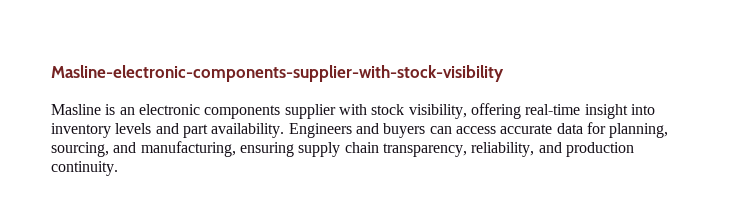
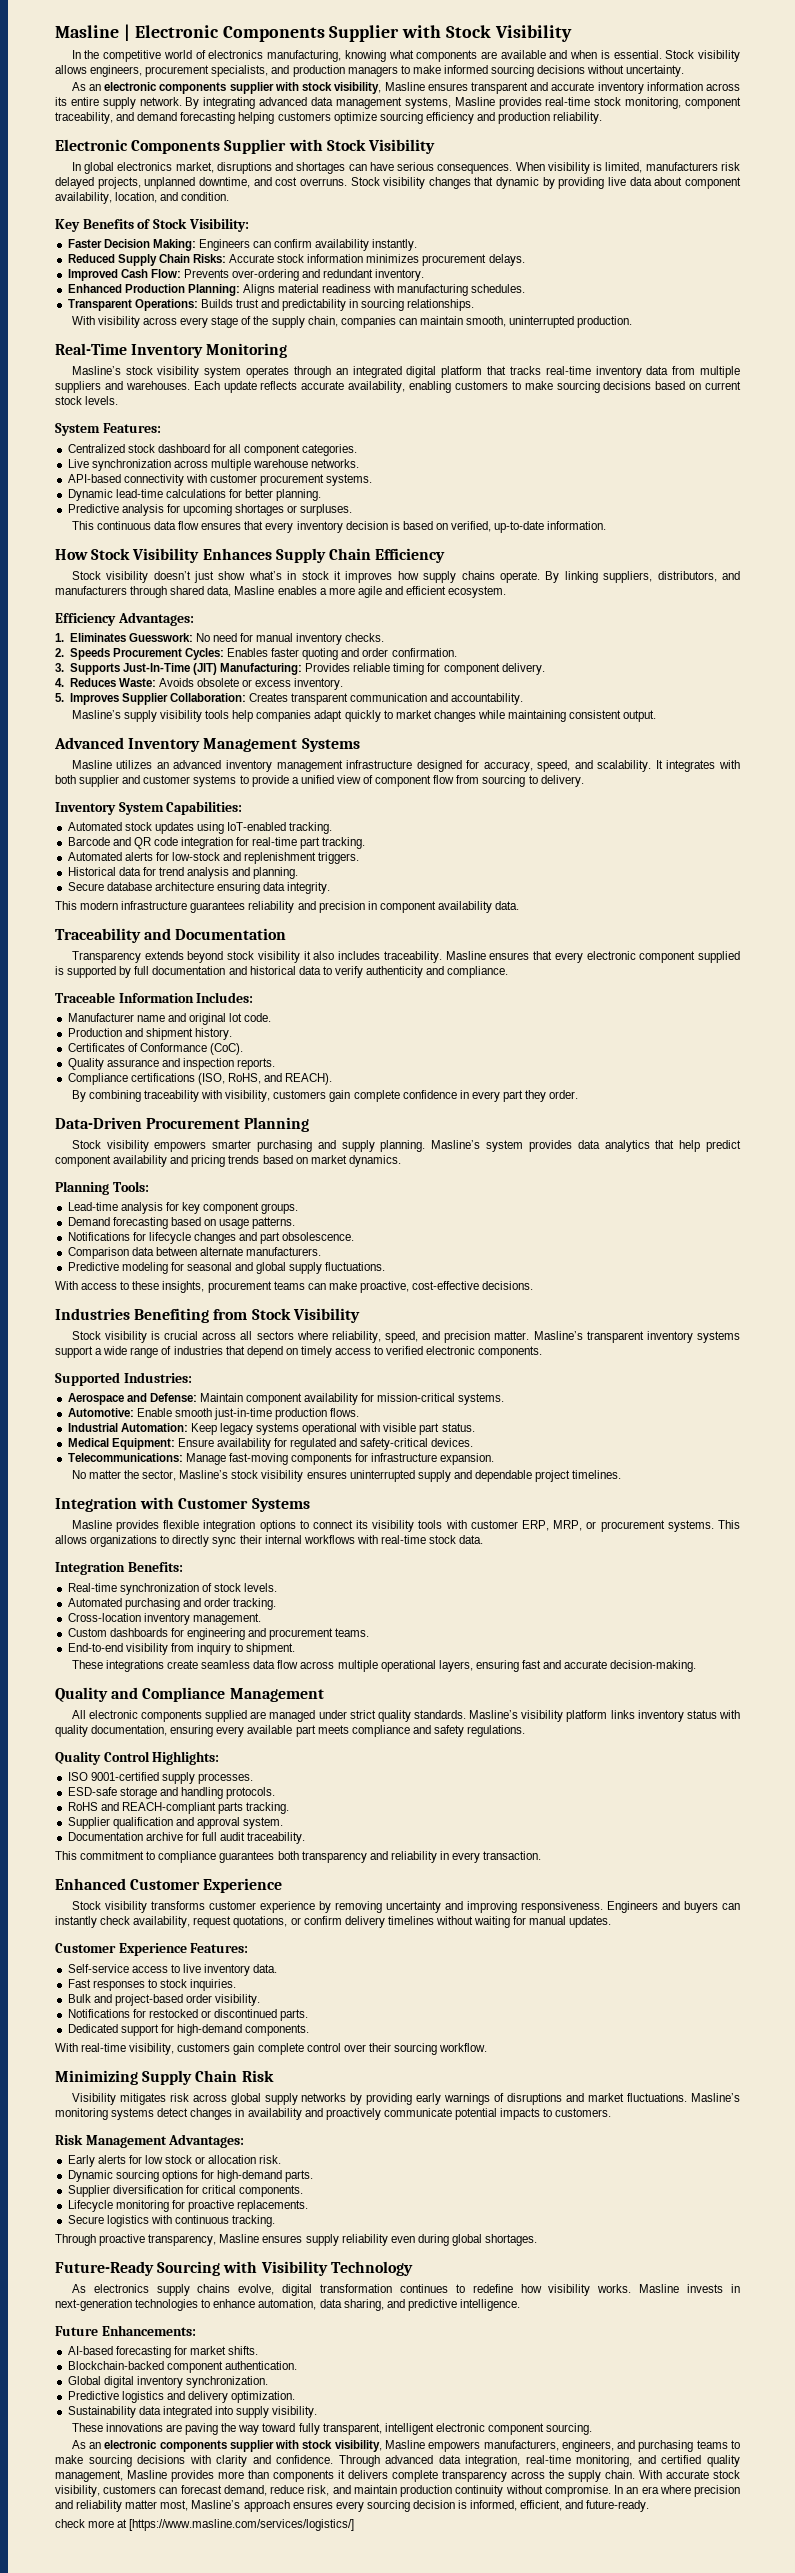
[51,65,504,82] [51,103,655,119] [51,122,669,138] [51,141,634,157] [51,161,118,176] Masline-electronic-components-supplier-with-stock-visibility // Masline is an electronic components supplier with stock visibility, offering real-time insight into inventory levels and part availability. Engineers and buyers can access accurate data for planning, sourcing, and manufacturing, ensuring supply chain transparency, reliability, and production continuity. -> [55,24,573,42] [71,50,740,62] [55,65,685,77] [71,82,740,94] [55,97,742,109] [55,112,603,124] [55,139,435,154] [71,162,741,174] [55,177,741,189] [55,192,230,204] [55,218,249,232] [67,239,418,251] [67,254,525,266] [67,269,425,281] [67,284,526,296] [67,299,475,311] [71,316,633,328] [55,343,288,358] [71,366,741,378] [55,381,741,393] [55,396,119,405] [55,423,161,436] [67,444,358,456] [67,459,360,471] [67,474,373,486] [67,489,322,501] [67,504,353,516] [71,521,607,533] [55,548,446,563] [71,571,740,583] [55,586,507,598] [55,612,194,626] [55,633,385,645] [55,648,457,660] [55,663,545,675] [55,678,344,690] [55,693,524,705] [71,710,657,722] [54,737,360,752] [71,760,740,772] [55,775,584,787] [55,801,243,815] [67,822,333,834] [67,837,366,849] [67,852,360,864] [67,867,299,879] [67,882,331,894] [55,901,520,913] [55,928,287,943] [71,951,740,963] [55,966,509,978] [55,992,254,1003] [67,1013,272,1025] [67,1028,232,1040] [67,1043,243,1055] [67,1058,276,1070] [67,1073,333,1085] [71,1090,579,1102] [55,1117,310,1132] [71,1140,741,1152] [55,1155,401,1167] [55,1181,149,1195] [67,1202,299,1214] [67,1217,296,1229] [67,1232,355,1244] [67,1247,322,1259] [67,1262,386,1274] [55,1281,534,1293] [55,1308,360,1323] [71,1331,741,1343] [55,1346,543,1358] [55,1372,192,1386] [67,1393,505,1405] [67,1408,360,1420] [67,1423,475,1435] [67,1438,474,1450] [67,1453,495,1465] [71,1470,622,1482] [55,1497,310,1512] [71,1520,740,1532] [55,1535,484,1547] [55,1562,183,1575] [67,1583,278,1595] [67,1598,277,1610] [67,1613,261,1625] [67,1628,370,1640] [67,1643,296,1655] [71,1660,697,1672] [55,1687,324,1702] [71,1710,741,1722] [55,1725,526,1737] [55,1751,220,1765] [67,1772,253,1784] [67,1787,276,1799] [67,1802,290,1814] [67,1817,284,1829] [67,1832,306,1844] [55,1851,542,1863] [55,1878,283,1893] [71,1901,740,1913] [55,1916,612,1928] [55,1943,249,1956] [67,1964,278,1976] [67,1979,237,1991] [67,1994,261,2006] [67,2009,309,2021] [67,2024,310,2036] [55,2043,488,2055] [55,2070,274,2085] [71,2093,741,2105] [55,2108,612,2120] [55,2134,245,2148] [67,2155,282,2167] [67,2170,314,2182] [67,2185,304,2197] [67,2200,309,2212] [67,2215,276,2227] [55,2234,538,2246] [55,2261,413,2276] [71,2284,741,2296] [55,2299,520,2311] [55,2325,196,2336] [67,2346,259,2358] [67,2361,297,2373] [67,2376,268,2388] [67,2391,296,2403] [67,2406,318,2418] [71,2423,593,2435] [71,2440,741,2452] [55,2455,740,2467] [55,2470,740,2482] [55,2485,741,2497] [55,2500,650,2512] [55,2519,355,2531] Masline | Electronic Components Supplier with Stock Visibility // In the competitive world of electronics manufacturing, knowing what components are available and when is essential. Stock visibility allows engineers, procurement specialists, and production managers to make informed sourcing decisions without uncertainty. // As an electronic components supplier with stock visibility, Masline ensures transparent and accurate inventory information across its entire supply network. By integrating advanced data management systems, Masline provides real-time stock monitoring, component traceability, and demand forecasting helping customers optimize sourcing efficiency and production reliability. // Electronic Components Supplier with Stock Visibility // In global electronics market, disruptions and shortages can have serious consequences. When visibility is limited, manufacturers risk delayed projects, unplanned downtime, and cost overruns. Stock visibility changes that dynamic by providing live data about component availability, location, and condition. // Key Benefits of Stock Visibility: // Faster Decision Making: Engineers can confirm availability instantly. // Reduced Supply Chain Risks: Accurate stock information minimizes procurement delays. // Improved Cash Flow: Prevents over-ordering and redundant inventory. // Enhanced Production Planning: Aligns material readiness with manufacturing schedules. // Transparent Operations: Builds trust and predictability in sourcing relationships. // With visibility across every stage of the supply chain, companies can maintain smooth, uninterrupted production. // Real-Time Inventory Monitoring // Masline’s stock visibility system operates through an integrated digital platform that tracks real-time inventory data from multiple suppliers and warehouses. Each update reflects accurate availability, enabling customers to make sourcing decisions based on current stock levels. // System Features: // Centralized stock dashboard for all component categories. // Live synchronization across multiple warehouse networks. // API-based connectivity with customer procurement systems. // Dynamic lead-time calculations for better planning. // Predictive analysis for upcoming shortages or surpluses. // This continuous data flow ensures that every inventory decision is based on verified, up-to-date information. // How Stock Visibility Enhances Supply Chain Efficiency // Stock visibility doesn’t just show what’s in stock it improves how supply chains operate. By linking suppliers, distributors, and manufacturers through shared data, Masline enables a more agile and efficient ecosystem. // Efficiency Advantages: // 1. Eliminates Guesswork: No need for manual inventory checks. // 2. Speeds Procurement Cycles: Enables faster quoting and order confirmation. // 3. Supports Just-In-Time (JIT) Manufacturing: Provides reliable timing for component delivery. // 4. Reduces Waste: Avoids obsolete or excess inventory. // 5. Improves Supplier Collaboration: Creates transparent communication and accountability. // Masline’s supply visibility tools help companies adapt quickly to market changes while maintaining consistent output. // Advanced Inventory Management Systems // Masline utilizes an advanced inventory management infrastructure designed for accuracy, speed, and scalability. It integrates with both supplier and customer systems to provide a unified view of component flow from sourcing to delivery. // Inventory System Capabilities: // Automated stock updates using IoT-enabled tracking. // Barcode and QR code integration for real-time part tracking. // Automated alerts for low-stock and replenishment triggers. // Historical data for trend analysis and planning. // Secure database architecture ensuring data integrity. // This modern infrastructure guarantees reliability and precision in component availability data. // Traceability and Documentation // Transparency extends beyond stock visibility it also includes traceability. Masline ensures that every electronic component supplied is supported by full documentation and historical data to verify authenticity and compliance. // Traceable Information Includes: // Manufacturer name and original lot code. // Production and shipment history. // Certificates of Conformance (CoC). // Quality assurance and inspection reports. // Compliance certifications (ISO, RoHS, and REACH). // By combining traceability with visibility, customers gain complete confidence in every part they order. // Data-Driven Procurement Planning // Stock visibility empowers smarter purchasing and supply planning. Masline’s system provides data analytics that help predict component availability and pricing trends based on market dynamics. // Planning Tools: // Lead-time analysis for key component groups. // Demand forecasting based on usage patterns. // Notifications for lifecycle changes and part obsolescence. // Comparison data between alternate manufacturers. // Predictive modeling for seasonal and global supply fluctuations. // With access to these insights, procurement teams can make proactive, cost-effective decisions. // Industries Benefiting from Stock Visibility // Stock visibility is crucial across all sectors where reliability, speed, and precision matter. Masline’s transparent inventory systems support a wide range of industries that depend on timely access to verified electronic components. // Supported Industries: // Aerospace and Defense: Maintain component availability for mission-critical systems. // Automotive: Enable smooth just-in-time production flows. // Industrial Automation: Keep legacy systems operational with visible part status. // Medical Equipment: Ensure availability for regulated and safety-critical devices. // Telecommunications: Manage fast-moving components for infrastructure expansion. // No matter the sector, Masline’s stock visibility ensures uninterrupted supply and dependable project timelines. // Integration with Customer Systems // Masline provides flexible integration options to connect its visibility tools with customer ERP, MRP, or procurement systems. This allows organizations to directly sync their internal workflows with real-time stock data. // Integration Benefits: // Real-time synchronization of stock levels. // Automated purchasing and order tracking. // Cross-location inventory management. // Custom dashboards for engineering and procurement teams. // End-to-end visibility from inquiry to shipment. // These integrations create seamless data flow across multiple operational layers, ensuring fast and accurate decision-making. // Quality and Compliance Management // All electronic components supplied are managed under strict quality standards. Masline’s visibility platform links inventory status with quality documentation, ensuring every available part meets compliance and safety regulations. // Quality Control Highlights: // ISO 9001-certified supply processes. // ESD-safe storage and handling protocols. // RoHS and REACH-compliant parts tracking. // Supplier qualification and approval system. // Documentation archive for full audit traceability. // This commitment to compliance guarantees both transparency and reliability in every transaction. // Enhanced Customer Experience // Stock visibility transforms customer experience by removing uncertainty and improving responsiveness. Engineers and buyers can instantly check availability, request quotations, or confirm delivery timelines without waiting for manual updates. // Customer Experience Features: // Self-service access to live inventory data. // Fast responses to stock inquiries. // Bulk and project-based order visibility. // Notifications for restocked or discontinued parts. // Dedicated support for high-demand components. // With real-time visibility, customers gain complete control over their sourcing workflow. // Minimizing Supply Chain Risk // Visibility mitigates risk across global supply networks by providing early warnings of disruptions and market fluctuations. Masline’s monitoring systems detect changes in availability and proactively communicate potential impacts to customers. // Risk Management Advantages: // Early alerts for low stock or allocation risk. // Dynamic sourcing options for high-demand parts. // Supplier diversification for critical components. // Lifecycle monitoring for proactive replacements. // Secure logistics with continuous tracking. // Through proactive transparency, Masline ensures supply reliability even during global shortages. // Future-Ready Sourcing with Visibility Technology // As electronics supply chains evolve, digital transformation continues to redefine how visibility works. Masline invests in next-generation technologies to enhance automation, data sharing, and predictive intelligence. // Future Enhancements: // AI-based forecasting for market shifts. // Blockchain-backed component authentication. // Global digital inventory synchronization. // Predictive logistics and delivery optimization. // Sustainability data integrated into supply visibility. // These innovations are paving the way toward fully transparent, intelligent electronic component sourcing. // As an electronic components supplier with stock visibility, Masline empowers manufacturers, engineers, and purchasing teams to make sourcing decisions with clarity and confidence. Through advanced data integration, real-time monitoring, and certified quality management, Masline provides more than components it delivers complete transparency across the supply chain. With accurate stock visibility, customers can forecast demand, reduce risk, and maintain production continuity without compromise. In an era where precision and reliability matter most, Masline’s approach ensures every sourcing decision is informed, efficient, and future-ready. // check more at [https://www.masline.com/services/logistics/]

